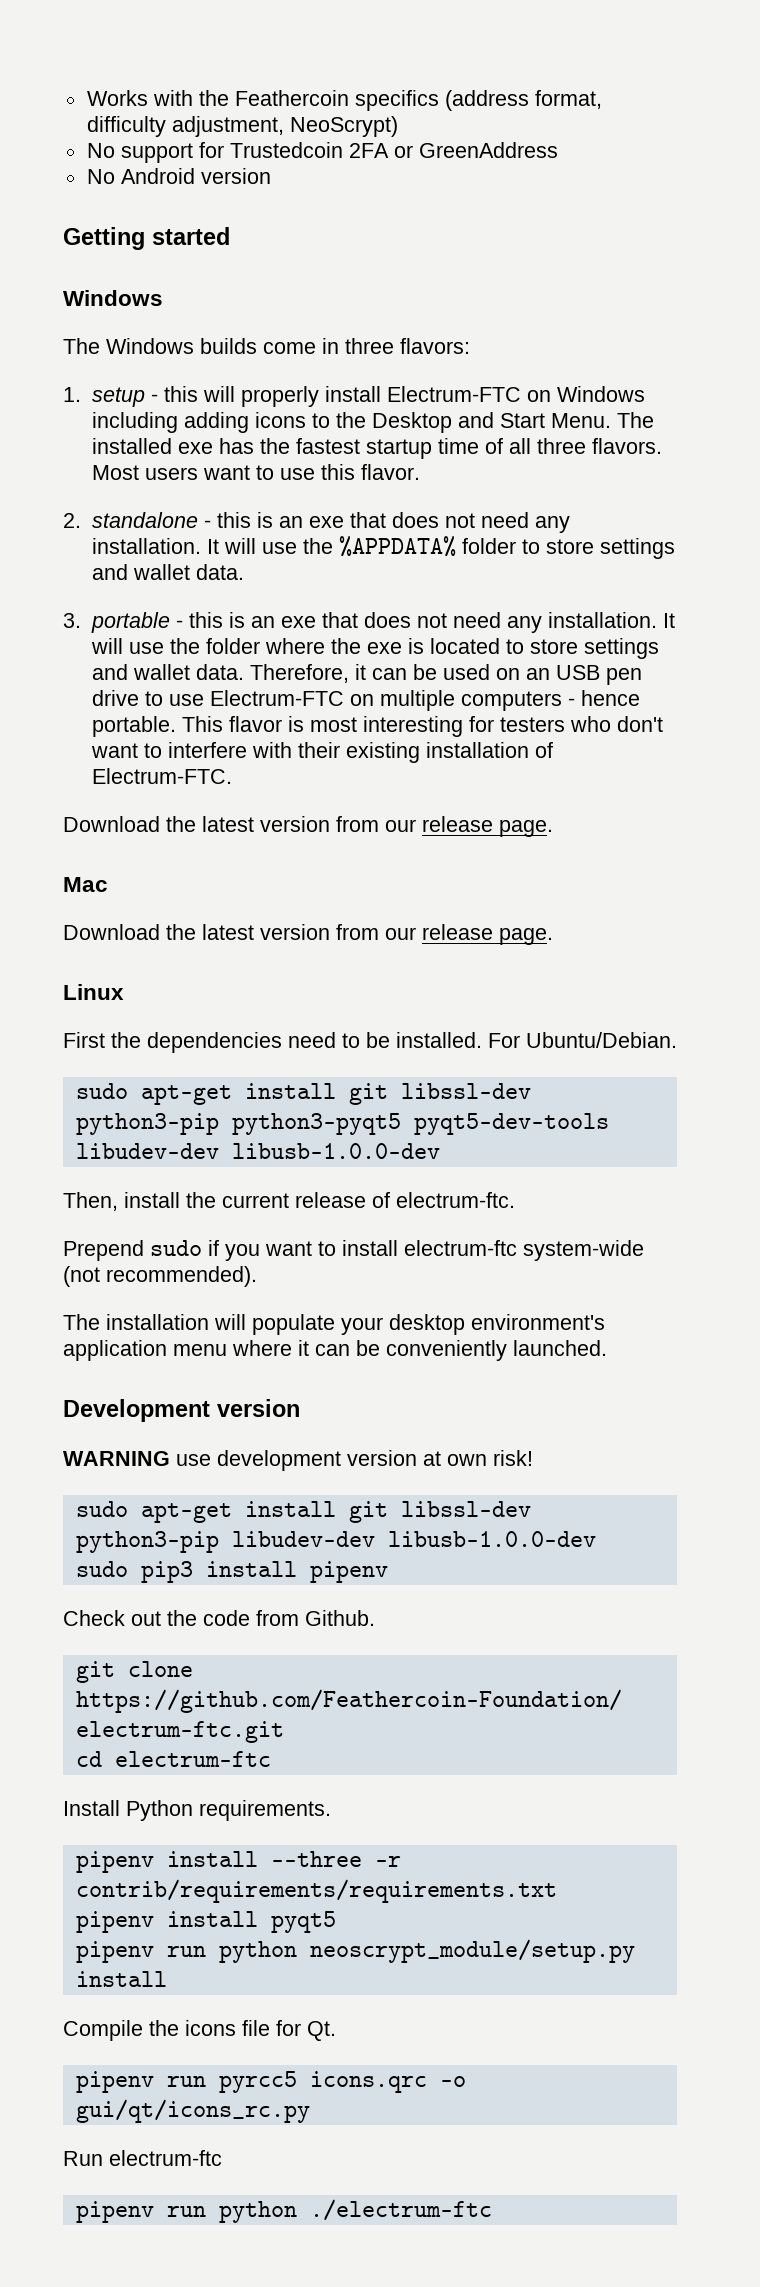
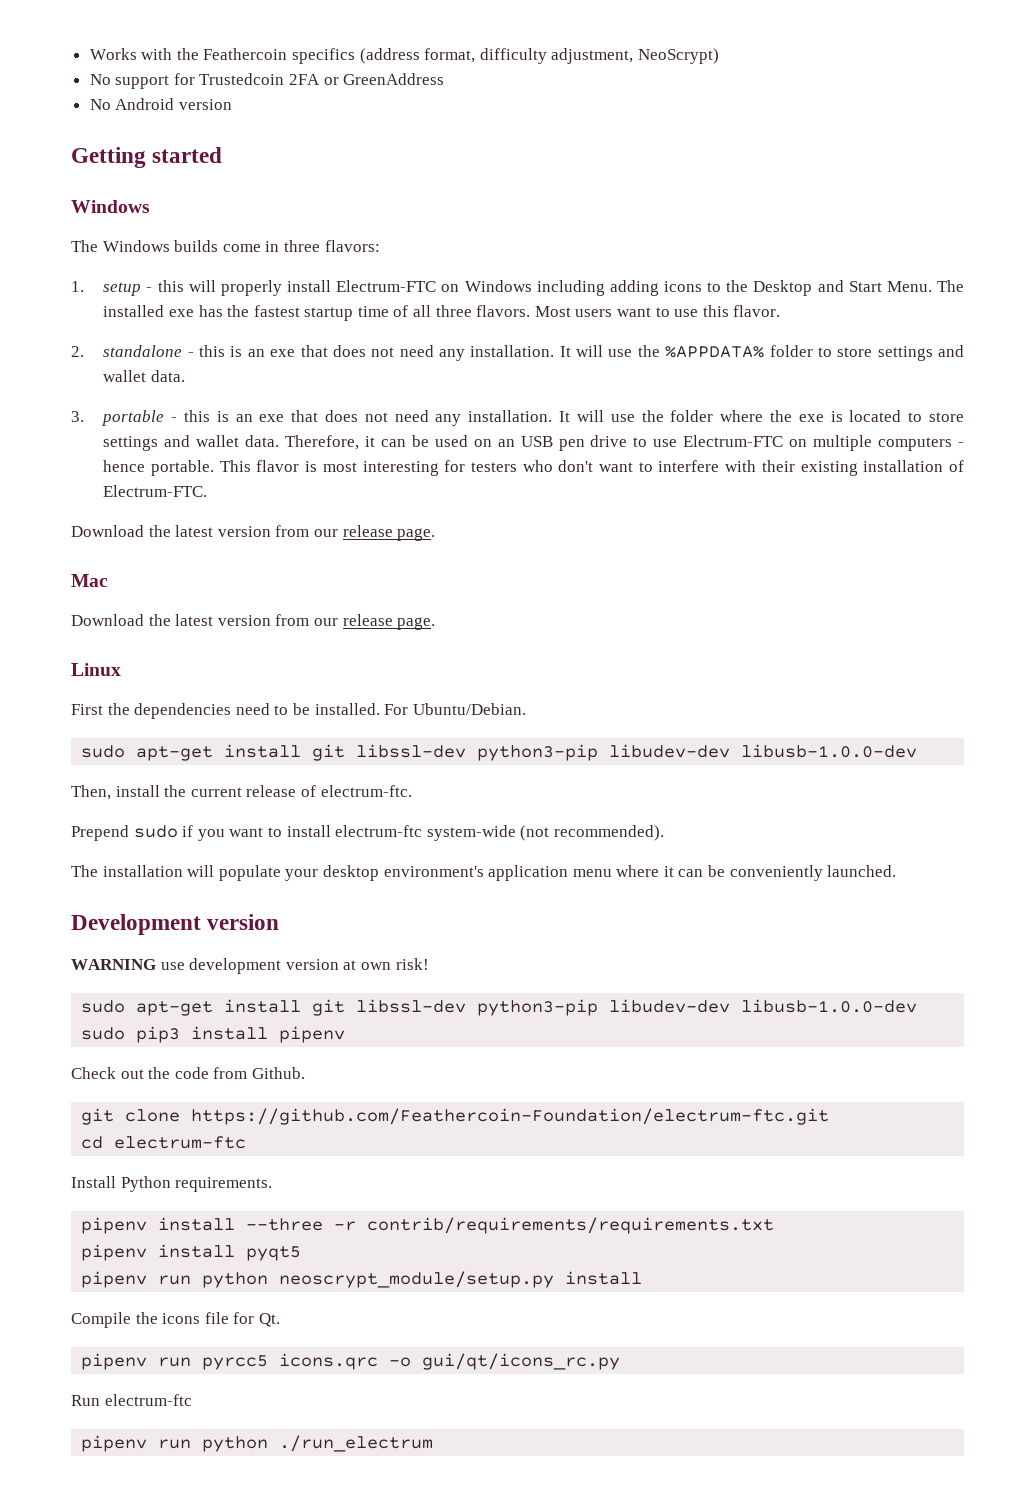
[231,1113,609,1135] python3-pyqt5 pyqt5-dev-tools -> (599, 752) none
[309,2199,492,2221] ./electrum-ftc -> [279,1435,434,1452] ./run_electrum

